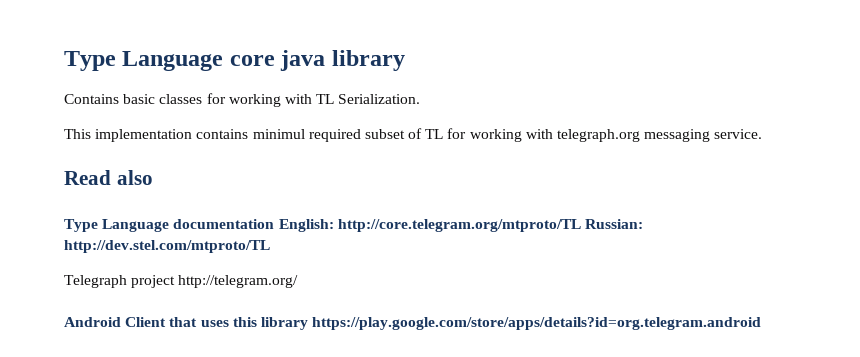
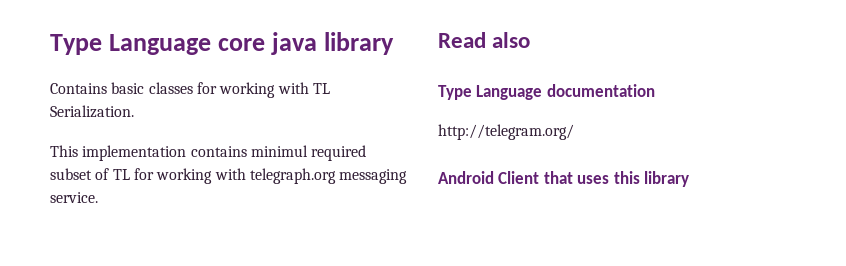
[278,219,643,232] [64,240,270,253] [64,275,176,288] English: http://core.telegram.org/mtproto/TL Russian: http://dev.stel.com/mtproto/TL // Telegraph project -> (655, 90) //
[312,317,762,330] https://play.google.com/store/apps/details?id=org.telegram.android -> (690, 179) none

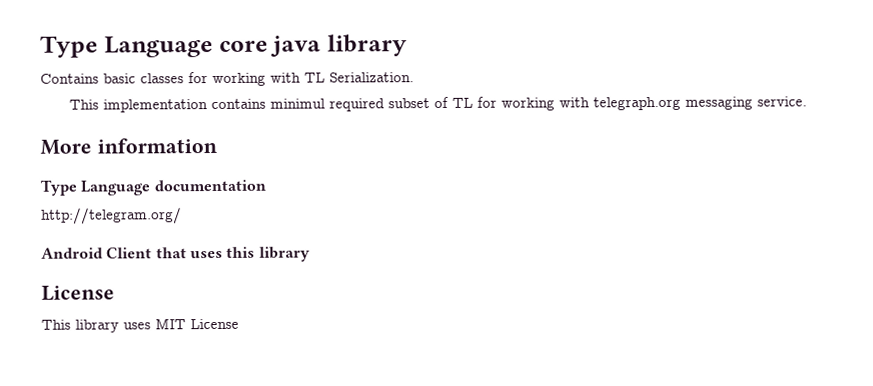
[438,32,531,48] Read also -> [40,137,218,155] More information
(690, 179) none -> [41,285,115,301] [41,318,239,333] // License // This library uses MIT License

